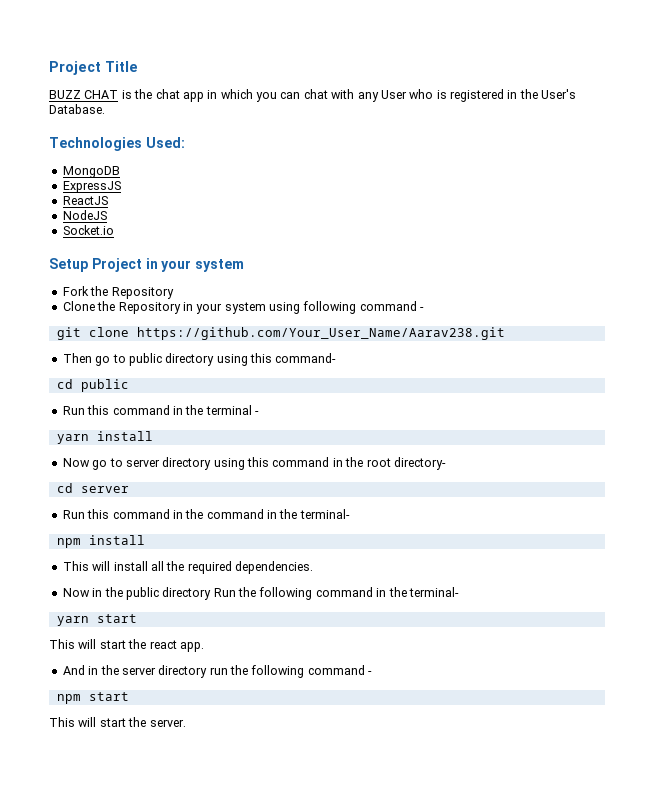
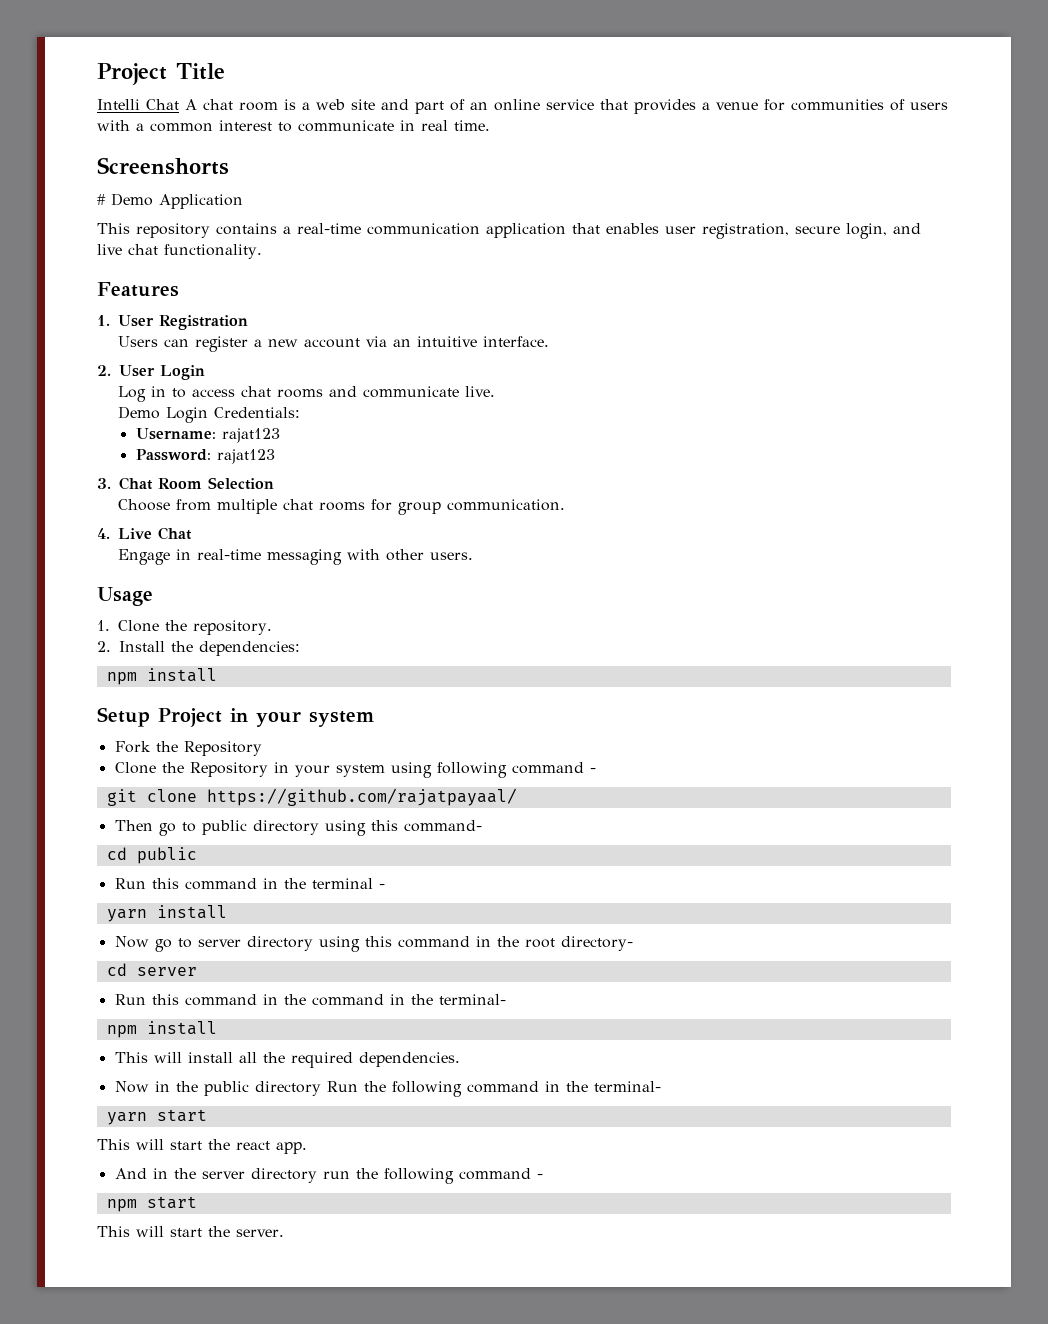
[49,89,577,102] [49,104,105,114] [49,137,185,151] [62,166,120,178] [62,181,121,193] [62,196,108,205] [62,210,107,220] [62,225,114,235] BUZZ CHAT is the chat app in which you can chat with any User who is registered in the User's Database. // Technologies Used: // MongoDB // ExpressJS // ReactJS // NodeJS // Socket.io -> [97,99,948,114] [97,120,490,132] [97,157,229,175] [97,193,243,209] [97,223,921,239] [97,244,262,259] [97,282,179,297] [97,315,249,330] [118,336,550,352] [97,365,205,380] [118,386,496,402] [118,406,301,423] [135,428,280,443] [135,449,275,464] [97,477,274,490] [118,499,566,515] [97,527,193,540] [118,549,474,565] [97,587,153,606] [97,620,273,635] [97,641,300,656] [106,668,217,685] Intelli Chat A chat room is a web site and part of an online service that provides a venue for communities of users with a common interest to communicate in real time. // Screenshorts // # Demo Application // This repository contains a real-time communication application that enables user registration, secure login, and live chat functionality. // Features // 1. User Registration // Users can register a new account via an intuitive interface. // 2. User Login // Log in to access chat rooms and communicate live. // Demo Login Credentials: // Username: rajat123 // Password: rajat123 // 3. Chat Room Selection // Choose from multiple chat rooms for group communication. // 4. Live Chat // Engage in real-time messaging with other users. // Usage // 1. Clone the repository. // 2. Install the dependencies: // npm install
[136,327,505,340] https://github.com/Your_User_Name/Aarav238.git -> [206,788,517,806] https://github.com/rajatpayaal/

